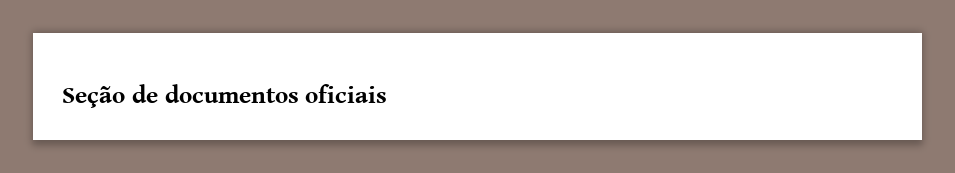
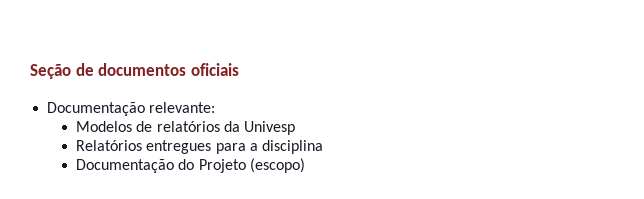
(388, 93) none -> [47,102,216,116] [76,121,295,135] [76,140,323,154] [76,158,305,173] // Documentação relevante: // Modelos de relatórios da Univesp // Relatórios entregues para a disciplina // Documentação do Projeto (escopo)

